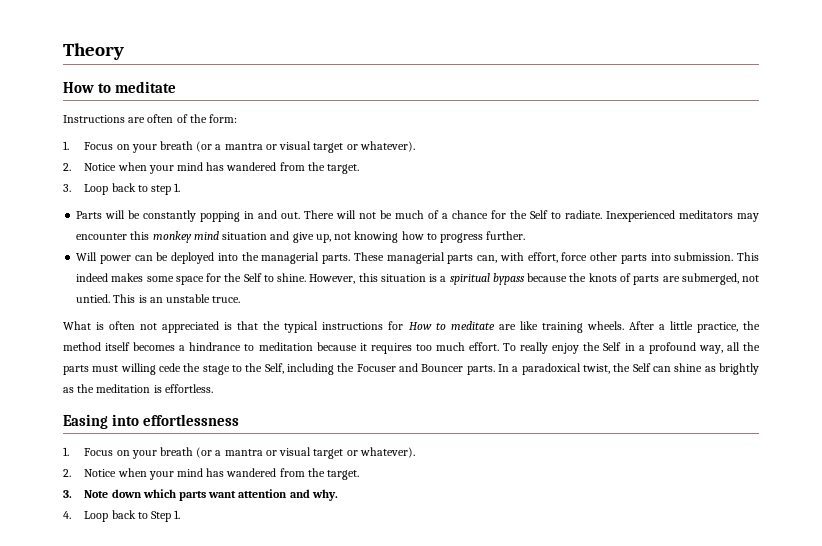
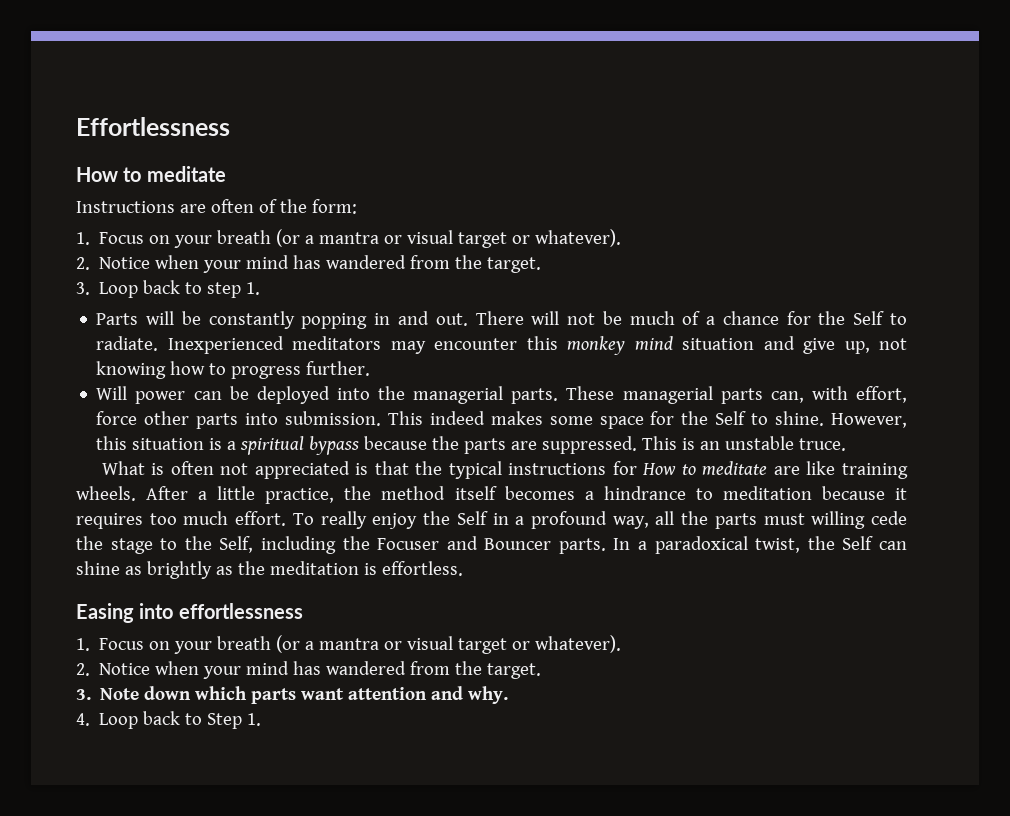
[63,43,124,60] Theory -> [76,117,230,136] Effortlessness
[588,273,759,285] [76,294,111,303] knots of parts are submerged, not untied. -> [464,436,638,454] parts are suppressed.

